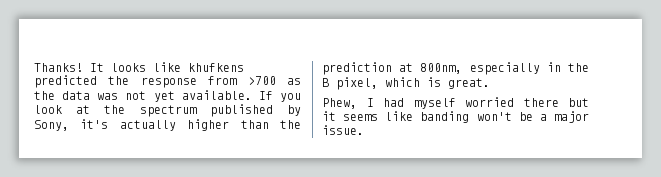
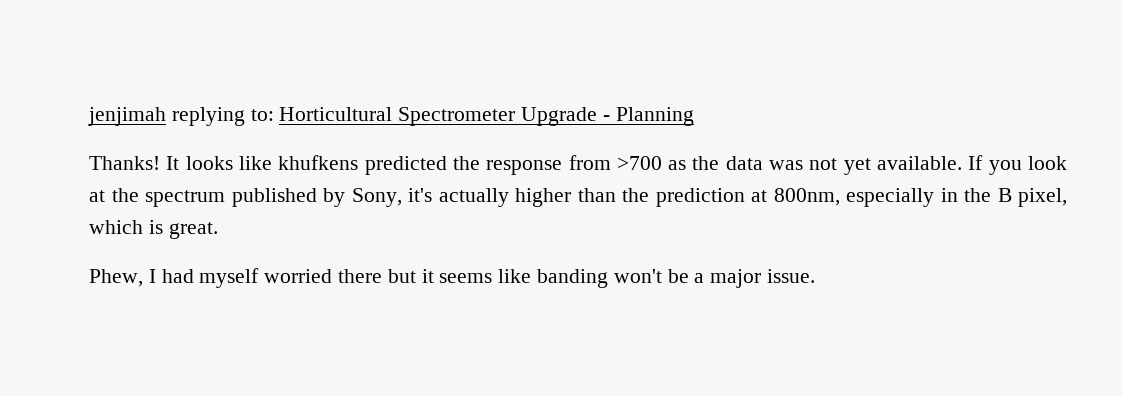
(34, 67) none -> [88,107,694,126] jenjimah replying to: Horticultural Spectrometer Upgrade - Planning //

